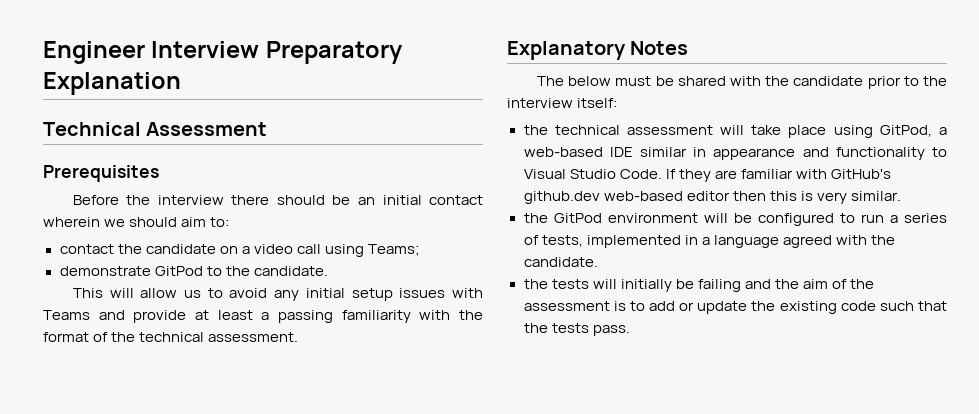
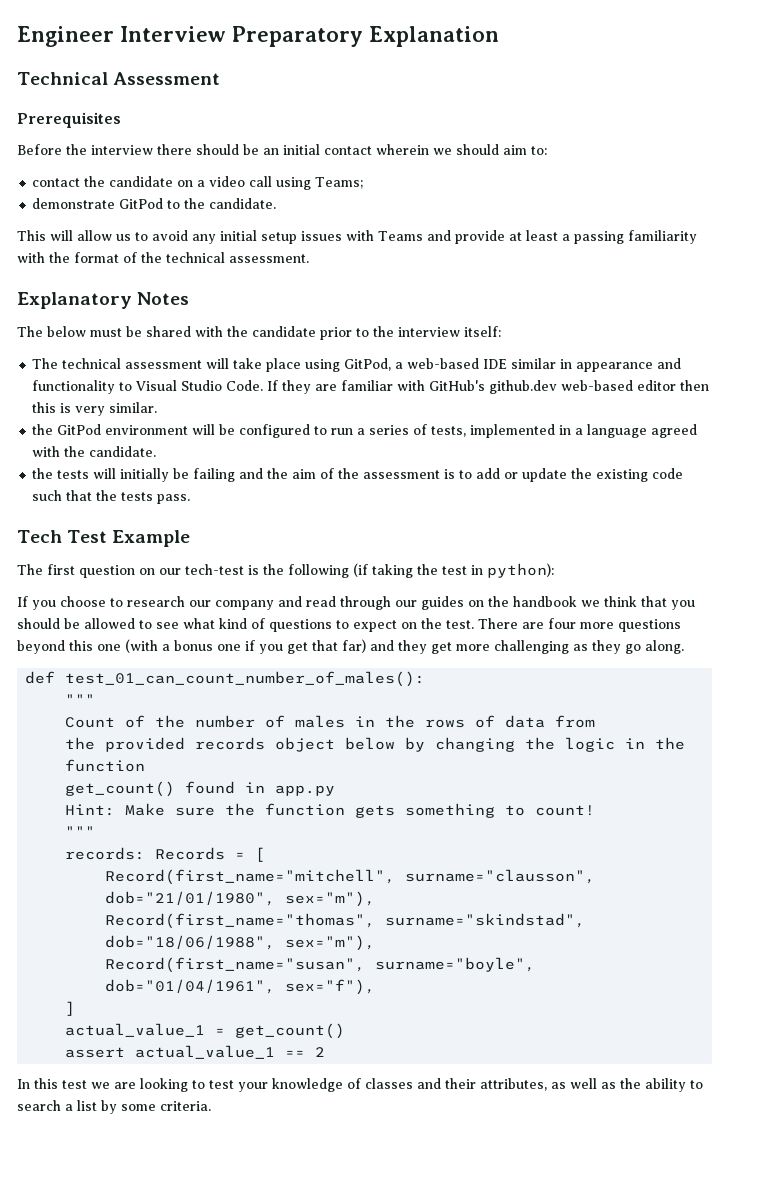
[523,125,548,135] the -> [32,358,59,369] The
(630, 330) none -> [17,530,191,547] [17,563,554,578] [17,596,695,610] [17,618,681,632] [17,639,684,654] [25,671,426,687] [65,694,96,705] [65,715,596,728] [65,737,686,752] [65,759,146,772] [65,781,336,797] [65,803,596,818] [65,826,96,837] [65,847,266,862] [105,869,596,885] [105,891,376,907] [105,913,586,929] [105,935,376,951] [105,957,536,973] [105,979,376,995] [65,1001,76,1016] [65,1023,346,1039] [65,1045,326,1059] [17,1078,703,1092] [17,1100,211,1114] // Tech Test Example // The first question on our tech-test is the following (if taking the test in python): // If you choose to research our company and read through our guides on the handbook we think that you should be allowed to see what kind of questions to expect on the test. There are four more questions beyond this one (with a bonus one if you get that far) and they get more challenging as they go along. // def test_01_can_count_number_of_males(): // """ // Count of the number of males in the rows of data from // the provided records object below by changing the logic in the function // get_count() found in app.py // Hint: Make sure the function gets something to count! // """ // records: Records = [ // Record(first_name="mitchell", surname="clausson", dob="21/01/1980", sex="m"), // Record(first_name="thomas", surname="skindstad", dob="18/06/1988", sex="m"), // Record(first_name="susan", surname="boyle", dob="01/04/1961", sex="f"), // ] // actual_value_1 = get_count() // assert actual_value_1 == 2 // In this test we are looking to test your knowledge of classes and their attributes, as well as the ability to search a list by some criteria.

